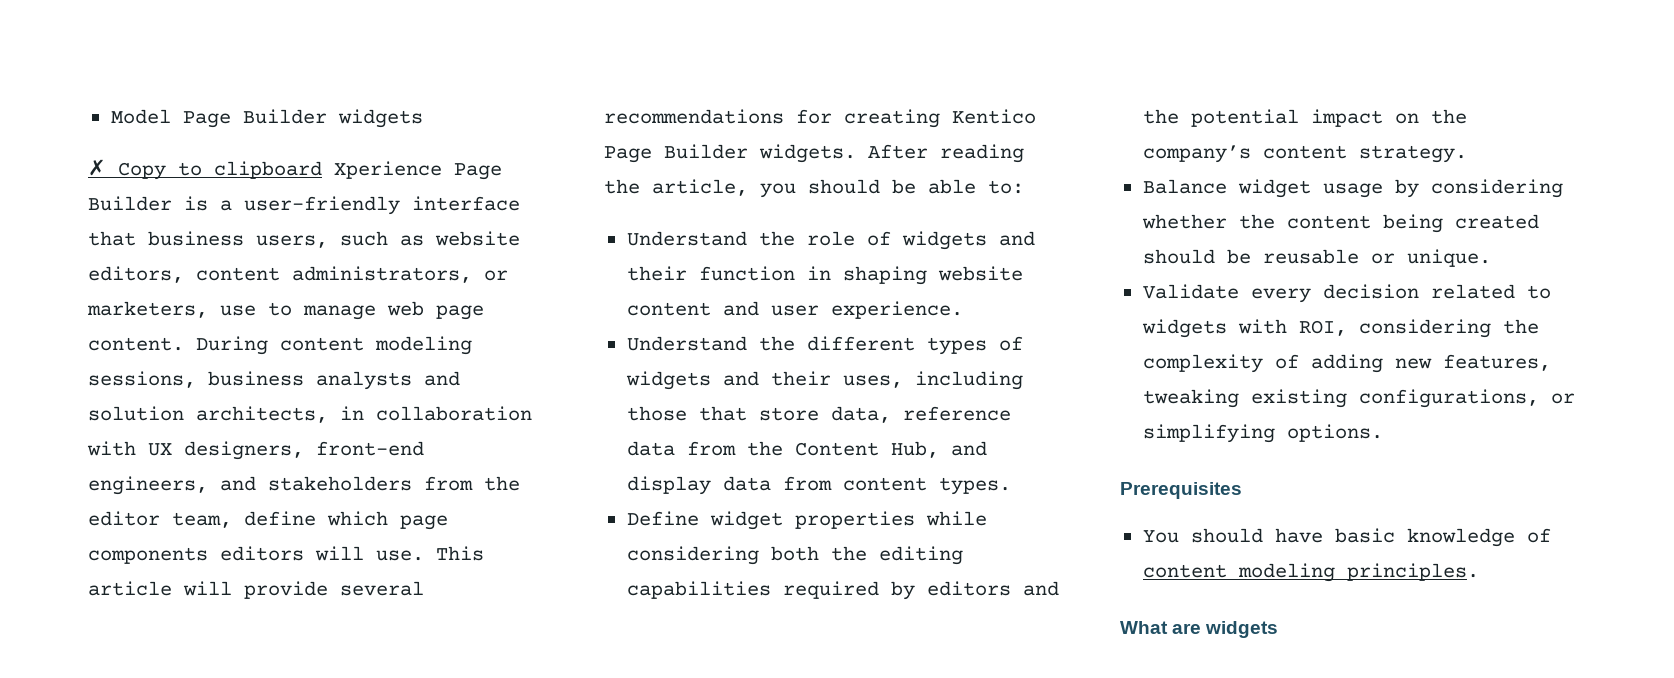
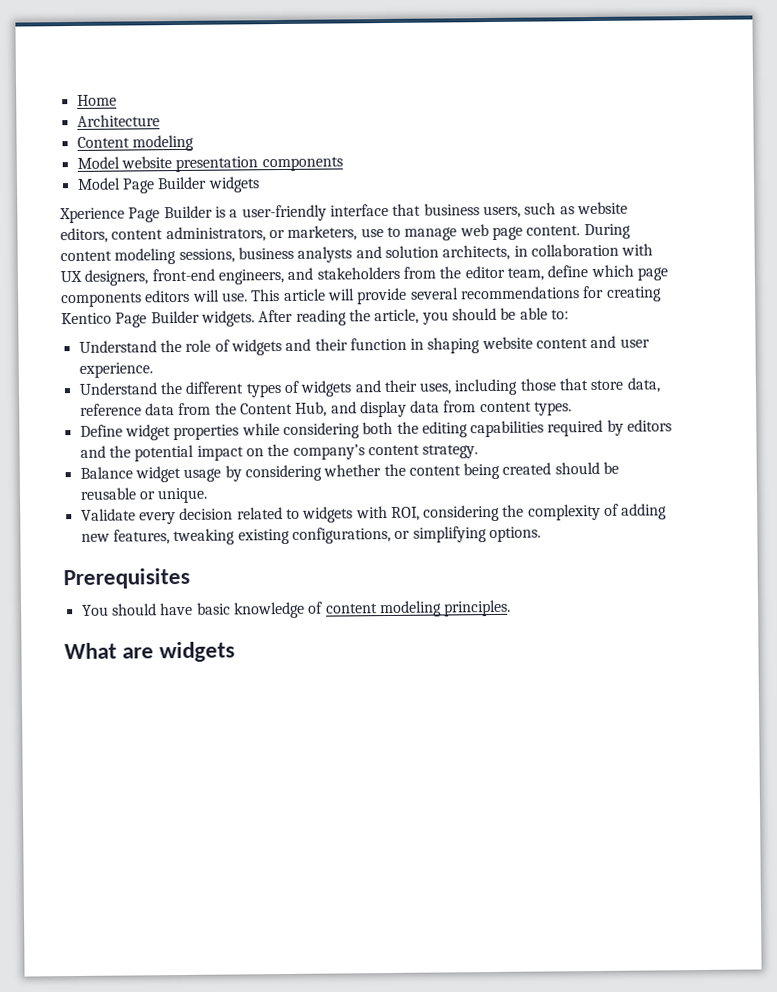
(110, 116) none -> [76,94,117,106] [76,114,160,127] [76,134,194,152] [76,156,343,173] Home // Architecture // Content modeling // Model website presentation components //
[88,159,322,180] ✗ Copy to clipboard -> (260, 184) none

